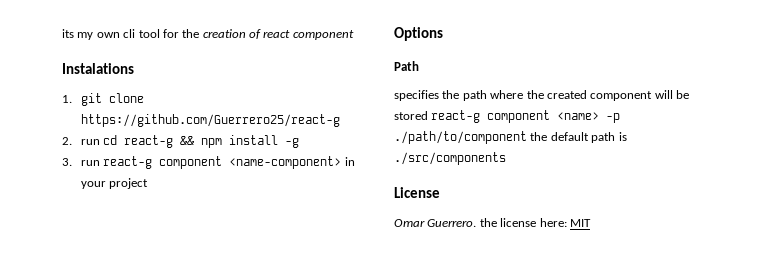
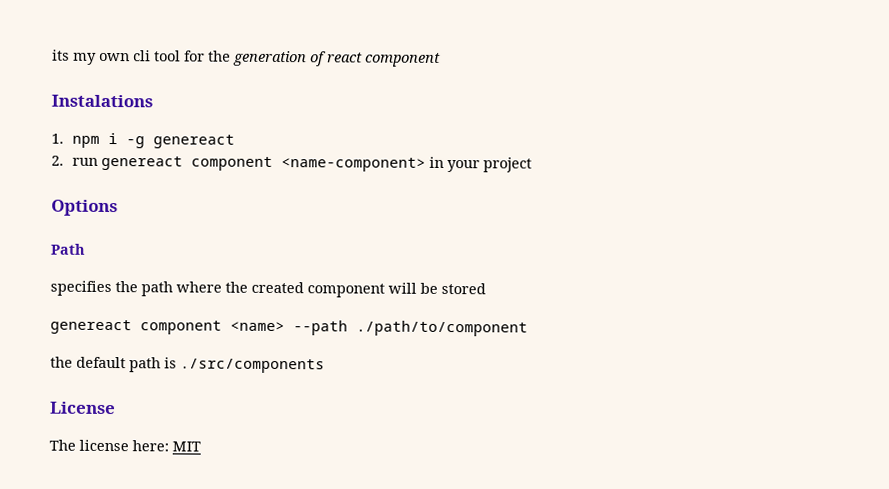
[202,29,246,38] creation -> [233,50,307,67] generation
[81,93,145,106] [81,114,341,127] [62,135,300,148] [62,156,153,169] git clone https://github.com/Guerrero25/react-g // 2. run cd react-g && npm install -g // 3. run react-g -> [71,132,235,149] [51,155,183,171] npm i -g genereact // 2. run genereact
[431,110,481,123] react-g -> [50,319,132,335] // genereact
[606,113,621,123] -p -> [293,320,348,336] --path
(527, 137) none -> (528, 328) //
[394,218,497,227] Omar Guerrero. the -> [49,439,76,451] The

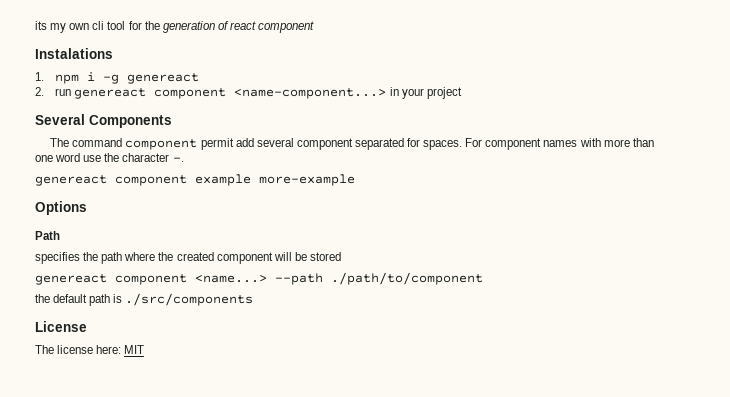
[280,157,426,172] <name-component> -> [234,88,387,99] <name-component...>
(532, 165) none -> [35,114,172,128] [50,138,654,150] [35,153,184,162] [35,174,355,186] // Several Components // The command component permit add several component separated for spaces. For component names with more than one word use the character -. // genereact component example more-example
[230,321,285,332] <name> -> [195,275,267,283] <name...>

